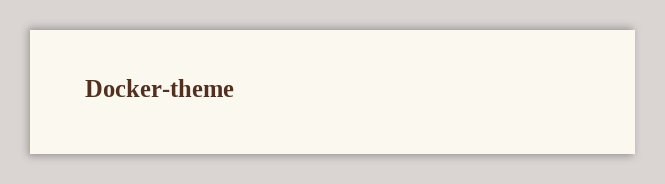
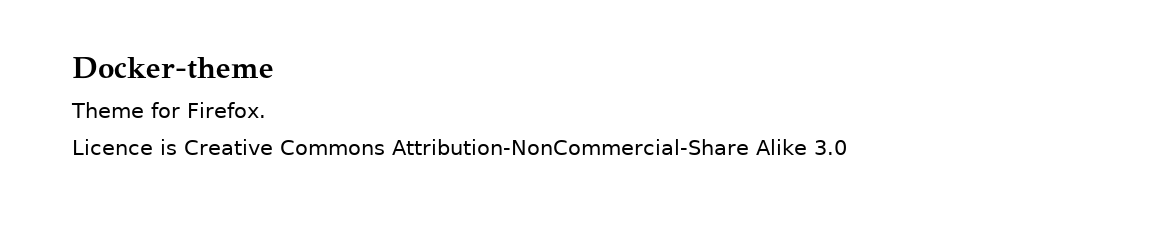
(234, 88) none -> [71,102,266,118] [72,139,847,155] // Theme for Firefox. // Licence is Creative Commons Attribution-NonCommercial-Share Alike 3.0

